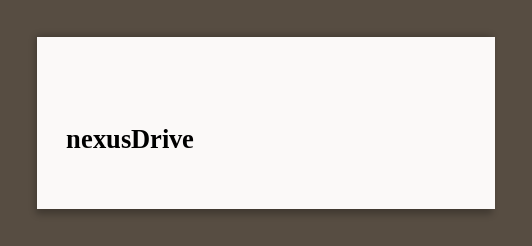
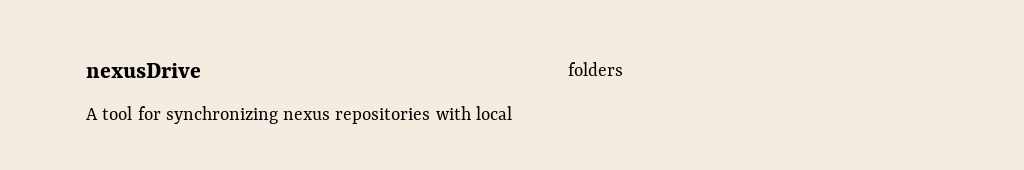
(194, 138) none -> [86,106,512,124] [568,62,623,76] // A tool for synchronizing nexus repositories with local folders

